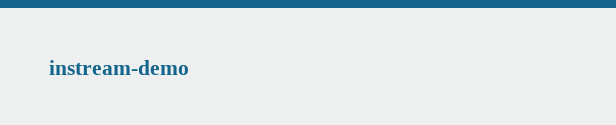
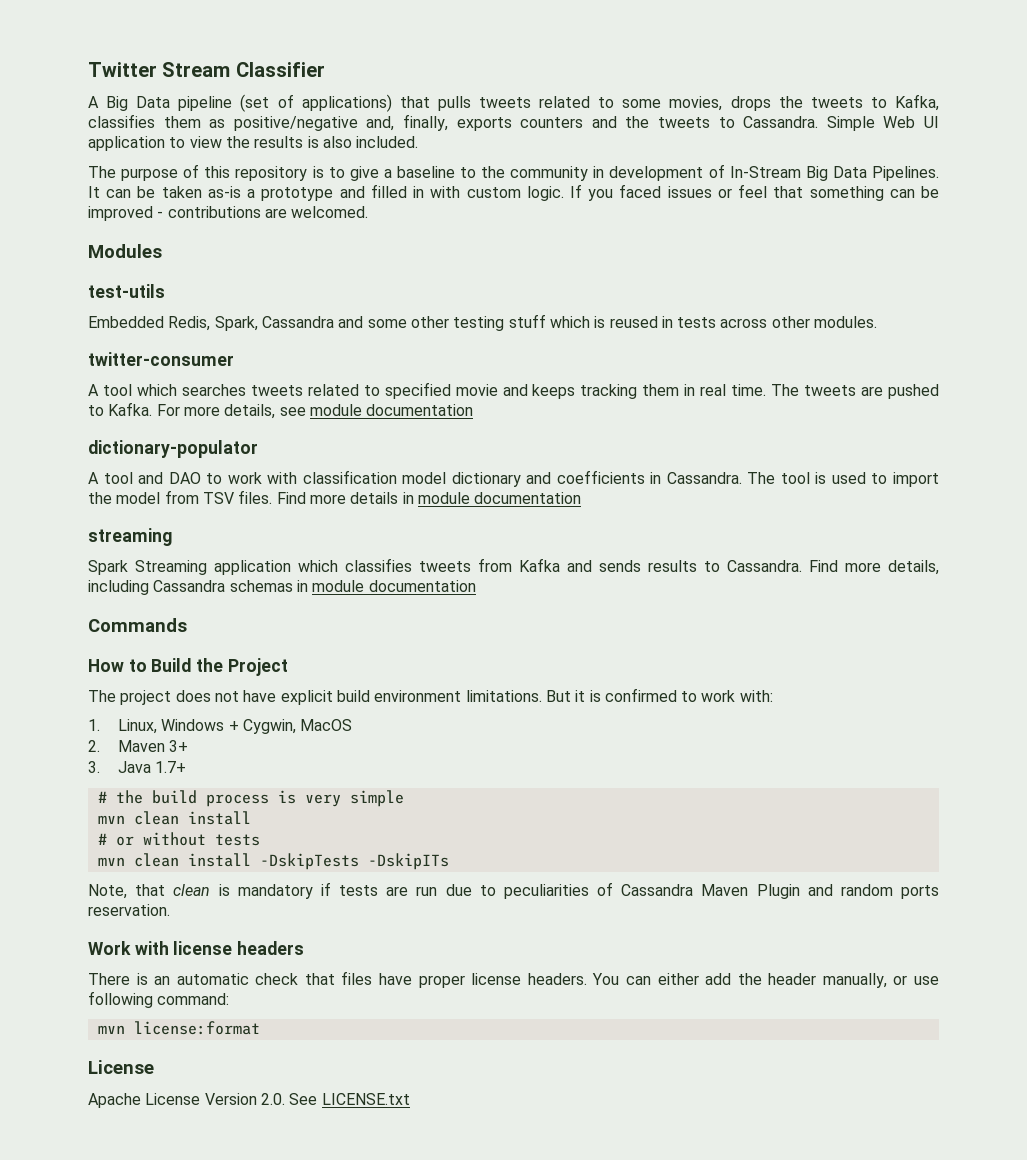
[49,60,189,75] instream-demo -> [88,62,325,77] [88,94,939,112] [88,114,940,131] [88,136,419,151] [88,164,940,181] [88,184,940,201] [88,206,369,221] [88,244,162,258] [88,284,165,298] [88,314,878,331] [88,352,234,366] [88,382,939,399] [88,402,474,419] [88,440,258,458] [88,470,939,487] [88,490,582,504] [88,528,172,546] [88,558,939,575] [88,580,476,595] [88,618,187,632] [88,658,288,676] [88,688,773,705] [88,719,353,734] [88,740,189,752] [88,761,187,773] [97,790,404,807] [97,811,251,825] [97,832,260,846] [97,853,449,870] [88,882,939,899] [88,904,170,916] [88,941,305,955] [88,971,939,988] [88,991,230,1008] [97,1021,260,1035] [88,1060,154,1074] [88,1093,410,1108] Twitter Stream Classifier // A Big Data pipeline (set of applications) that pulls tweets related to some movies, drops the tweets to Kafka, classifies them as positive/negative and, finally, exports counters and the tweets to Cassandra. Simple Web UI application to view the results is also included. // The purpose of this repository is to give a baseline to the community in development of In-Stream Big Data Pipelines. It can be taken as-is a prototype and filled in with custom logic. If you faced issues or feel that something can be improved - contributions are welcomed. // Modules // test-utils // Embedded Redis, Spark, Cassandra and some other testing stuff which is reused in tests across other modules. // twitter-consumer // A tool which searches tweets related to specified movie and keeps tracking them in real time. The tweets are pushed to Kafka. For more details, see module documentation // dictionary-populator // A tool and DAO to work with classification model dictionary and coefficients in Cassandra. The tool is used to import the model from TSV files. Find more details in module documentation // streaming // Spark Streaming application which classifies tweets from Kafka and sends results to Cassandra. Find more details, including Cassandra schemas in module documentation // Commands // How to Build the Project // The project does not have explicit build environment limitations. But it is confirmed to work with: // 1. Linux, Windows + Cygwin, MacOS // 2. Maven 3+ // 3. Java 1.7+ // # the build process is very simple // mvn clean install // # or without tests // mvn clean install -DskipTests -DskipITs // Note, that clean is mandatory if tests are run due to peculiarities of Cassandra Maven Plugin and random ports reservation. // Work with license headers // There is an automatic check that files have proper license headers. You can either add the header manually, or use following command: // mvn license:format // License // Apache License Version 2.0. See LICENSE.txt

